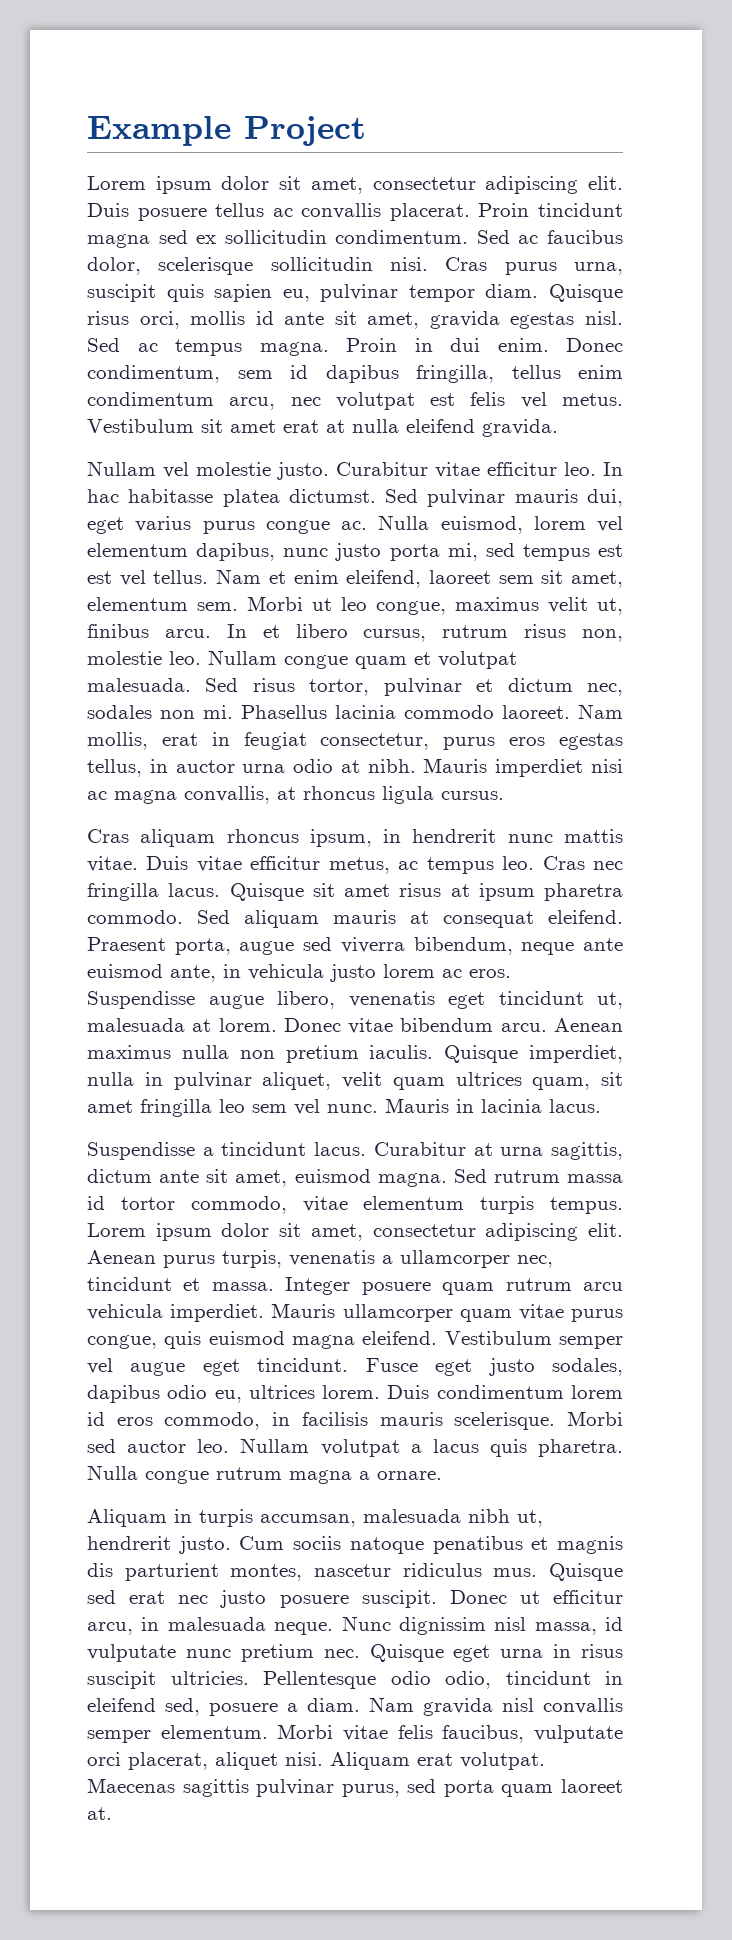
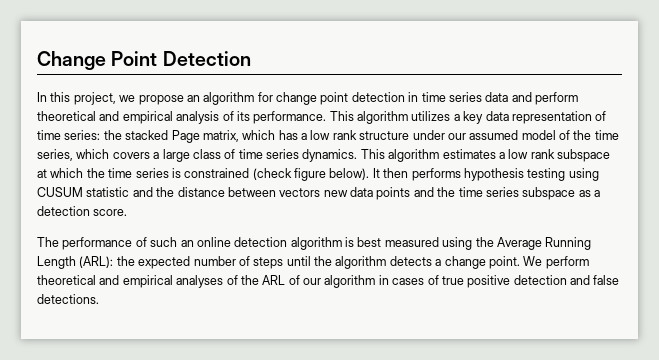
[87,116,366,146] [87,176,623,194] [87,203,623,221] [87,230,623,248] [87,257,623,275] [87,284,623,302] [87,311,623,329] [87,338,623,356] [87,365,623,383] [87,392,623,410] [87,419,558,437] [87,461,623,480] [87,489,623,507] [87,515,623,534] [87,543,623,561] [87,569,623,588] [87,596,623,615] [87,624,623,642] [87,650,517,669] [87,678,623,696] [87,704,623,719] [87,732,623,750] [87,758,623,777] [87,786,504,804] [87,829,623,847] [87,856,624,874] [87,883,623,901] [87,910,623,928] [87,937,623,955] [87,964,511,982] [87,991,623,1009] [87,1018,623,1034] [87,1045,623,1063] [87,1072,623,1090] [87,1098,601,1117] [87,1142,623,1160] [87,1169,623,1187] [87,1196,623,1214] [87,1223,623,1241] [87,1250,553,1268] [87,1277,623,1295] [87,1303,623,1322] [87,1331,623,1349] [87,1358,623,1376] [87,1385,623,1403] [87,1411,623,1430] [87,1438,623,1457] [87,1465,442,1484] [87,1509,543,1527] [87,1536,623,1554] [87,1563,623,1581] [87,1590,623,1608] [87,1616,623,1635] [87,1644,623,1662] [87,1671,623,1689] [87,1697,623,1716] [87,1724,623,1743] [87,1752,545,1770] [87,1778,623,1797] [87,1807,112,1820] Example Project // Lorem ipsum dolor sit amet, consectetur adipiscing elit. Duis posuere tellus ac convallis placerat. Proin tincidunt magna sed ex sollicitudin condimentum. Sed ac faucibus dolor, scelerisque sollicitudin nisi. Cras purus urna, suscipit quis sapien eu, pulvinar tempor diam. Quisque risus orci, mollis id ante sit amet, gravida egestas nisl. Sed ac tempus magna. Proin in dui enim. Donec condimentum, sem id dapibus fringilla, tellus enim condimentum arcu, nec volutpat est felis vel metus. Vestibulum sit amet erat at nulla eleifend gravida. // Nullam vel molestie justo. Curabitur vitae efficitur leo. In hac habitasse platea dictumst. Sed pulvinar mauris dui, eget varius purus congue ac. Nulla euismod, lorem vel elementum dapibus, nunc justo porta mi, sed tempus est est vel tellus. Nam et enim eleifend, laoreet sem sit amet, elementum sem. Morbi ut leo congue, maximus velit ut, finibus arcu. In et libero cursus, rutrum risus non, molestie leo. Nullam congue quam et volutpat malesuada. Sed risus tortor, pulvinar et dictum nec, sodales non mi. Phasellus lacinia commodo laoreet. Nam mollis, erat in feugiat consectetur, purus eros egestas tellus, in auctor urna odio at nibh. Mauris imperdiet nisi ac magna convallis, at rhoncus ligula cursus. // Cras aliquam rhoncus ipsum, in hendrerit nunc mattis vitae. Duis vitae efficitur metus, ac tempus leo. Cras nec fringilla lacus. Quisque sit amet risus at ipsum pharetra commodo. Sed aliquam mauris at consequat eleifend. Praesent porta, augue sed viverra bibendum, neque ante euismod ante, in vehicula justo lorem ac eros. Suspendisse augue libero, venenatis eget tincidunt ut, malesuada at lorem. Donec vitae bibendum arcu. Aenean maximus nulla non pretium iaculis. Quisque imperdiet, nulla in pulvinar aliquet, velit quam ultrices quam, sit amet fringilla leo sem vel nunc. Mauris in lacinia lacus. // Suspendisse a tincidunt lacus. Curabitur at urna sagittis, dictum ante sit amet, euismod magna. Sed rutrum massa id tortor commodo, vitae elementum turpis tempus. Lorem ipsum dolor sit amet, consectetur adipiscing elit. Aenean purus turpis, venenatis a ullamcorper nec, tincidunt et massa. Integer posuere quam rutrum arcu vehicula imperdiet. Mauris ullamcorper quam vitae purus congue, quis euismod magna eleifend. Vestibulum semper vel augue eget tincidunt. Fusce eget justo sodales, dapibus odio eu, ultrices lorem. Duis condimentum lorem id eros commodo, in facilisis mauris scelerisque. Morbi sed auctor leo. Nullam volutpat a lacus quis pharetra. Nulla congue rutrum magna a ornare. // Aliquam in turpis accumsan, malesuada nibh ut, hendrerit justo. Cum sociis natoque penatibus et magnis dis parturient montes, nascetur ridiculus mus. Quisque sed erat nec justo posuere suscipit. Donec ut efficitur arcu, in malesuada neque. Nunc dignissim nisl massa, id vulputate nunc pretium nec. Quisque eget urna in risus suscipit ultricies. Pellentesque odio odio, tincidunt in eleifend sed, posuere a diam. Nam gravida nisl convallis semper elementum. Morbi vitae felis faucibus, vulputate orci placerat, aliquet nisi. Aliquam erat volutpat. Maecenas sagittis pulvinar purus, sed porta quam laoreet at. -> [37,51,251,70] [37,92,578,105] [37,111,607,124] [37,130,619,143] [37,149,610,162] [37,168,599,181] [37,187,600,200] [37,206,128,216] [37,237,592,250] [37,256,589,269] [37,275,620,288] [37,294,99,304] Change Point Detection // In this project, we propose an algorithm for change point detection in time series data and perform theoretical and empirical analysis of its performance. This algorithm utilizes a key data representation of time series: the stacked Page matrix, which has a low rank structure under our assumed model of the time series, which covers a large class of time series dynamics. This algorithm estimates a low rank subspace at which the time series is constrained (check figure below). It then performs hypothesis testing using CUSUM statistic and the distance between vectors new data points and the time series subspace as a detection score. // The performance of such an online detection algorithm is best measured using the Average Running Length (ARL): the expected number of steps until the algorithm detects a change point. We perform theoretical and empirical analyses of the ARL of our algorithm in cases of true positive detection and false detections.

